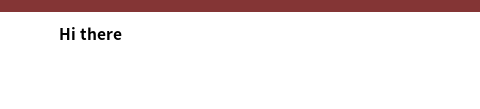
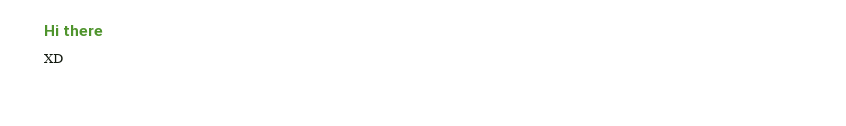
(123, 33) none -> [44,54,63,63] // XD

